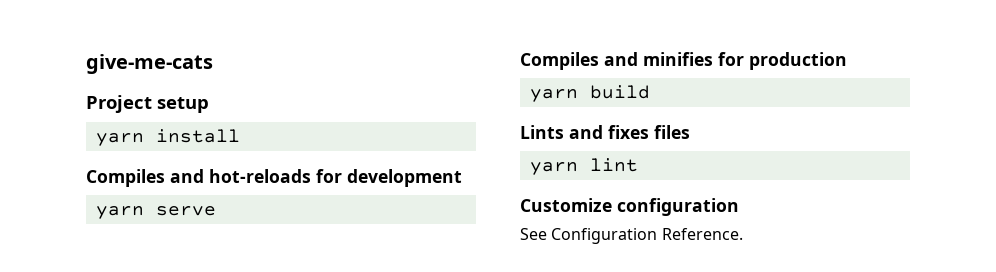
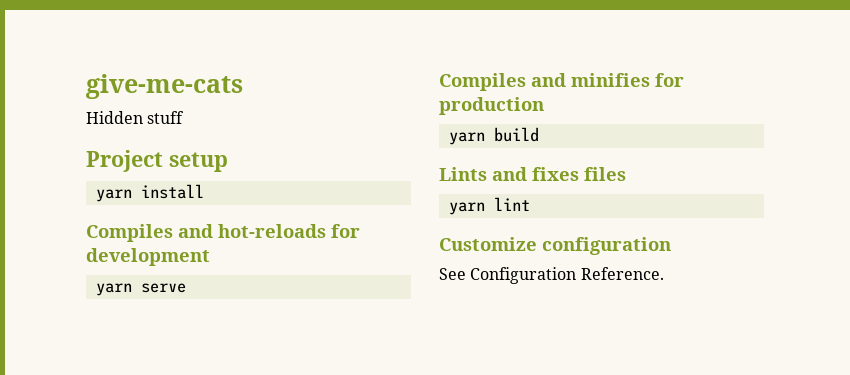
(213, 64) none -> [86,111,185,124] // Hidden stuff

